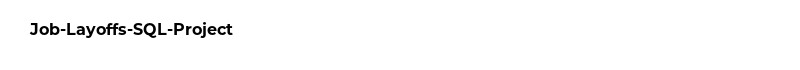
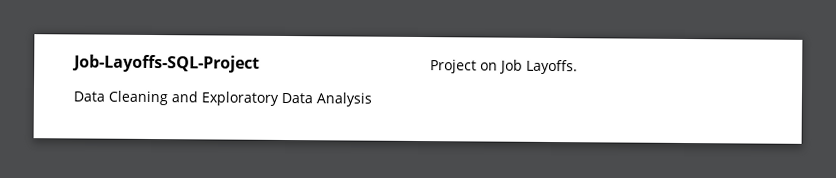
(233, 30) none -> [73,90,372,107] [430,59,578,75] // Data Cleaning and Exploratory Data Analysis Project on Job Layoffs.

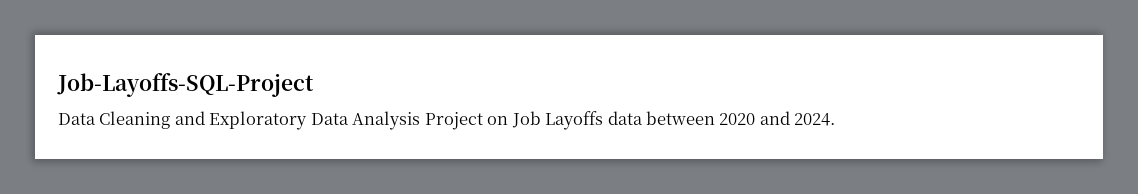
[526,59,578,75] Layoffs. -> [545,111,836,130] Layoffs data between 2020 and 2024.

